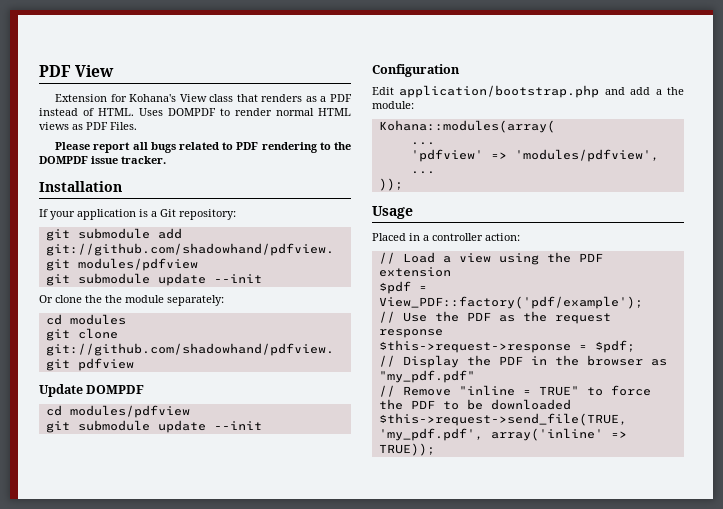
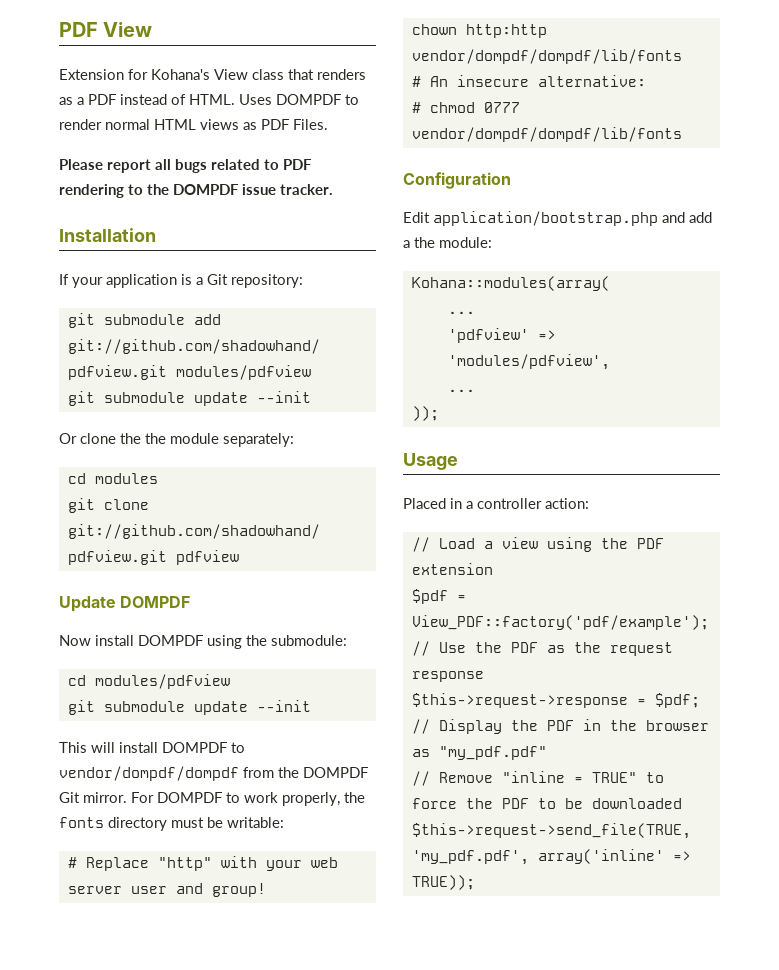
(145, 389) none -> [59,635,347,649] // Now install DOMPDF using the submodule:
(262, 425) none -> [59,742,245,753] [59,766,368,781] [59,792,365,806] [59,817,284,831] [67,856,338,871] [67,883,266,897] [411,24,547,38] [411,49,682,64] [411,75,646,87] [411,102,520,113] [411,127,682,142] // This will install DOMPDF to vendor/dompdf/dompdf from the DOMPDF Git mirror. For DOMPDF to work properly, the fonts directory must be writable: // # Replace "http" with your web server user and group! // chown http:http vendor/dompdf/dompdf/lib/fonts // # An insecure alternative: // # chmod 0777 vendor/dompdf/dompdf/lib/fonts

